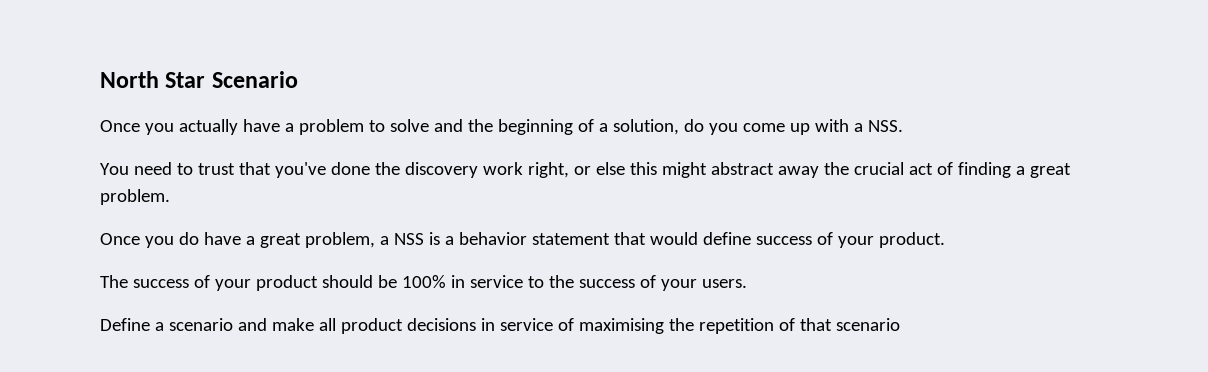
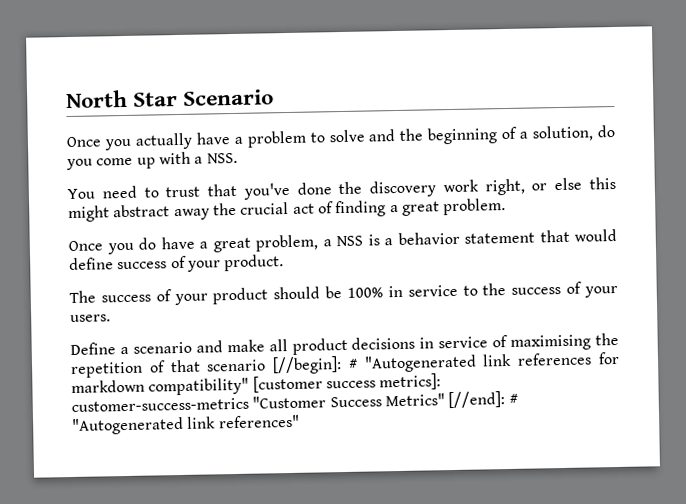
(900, 324) none -> [272,351,620,375] [71,373,442,396] [71,391,518,412] [72,414,300,435] [//begin]: # "Autogenerated link references for markdown compatibility" [customer success metrics]: customer-success-metrics "Customer Success Metrics" [//end]: # "Autogenerated link references"

